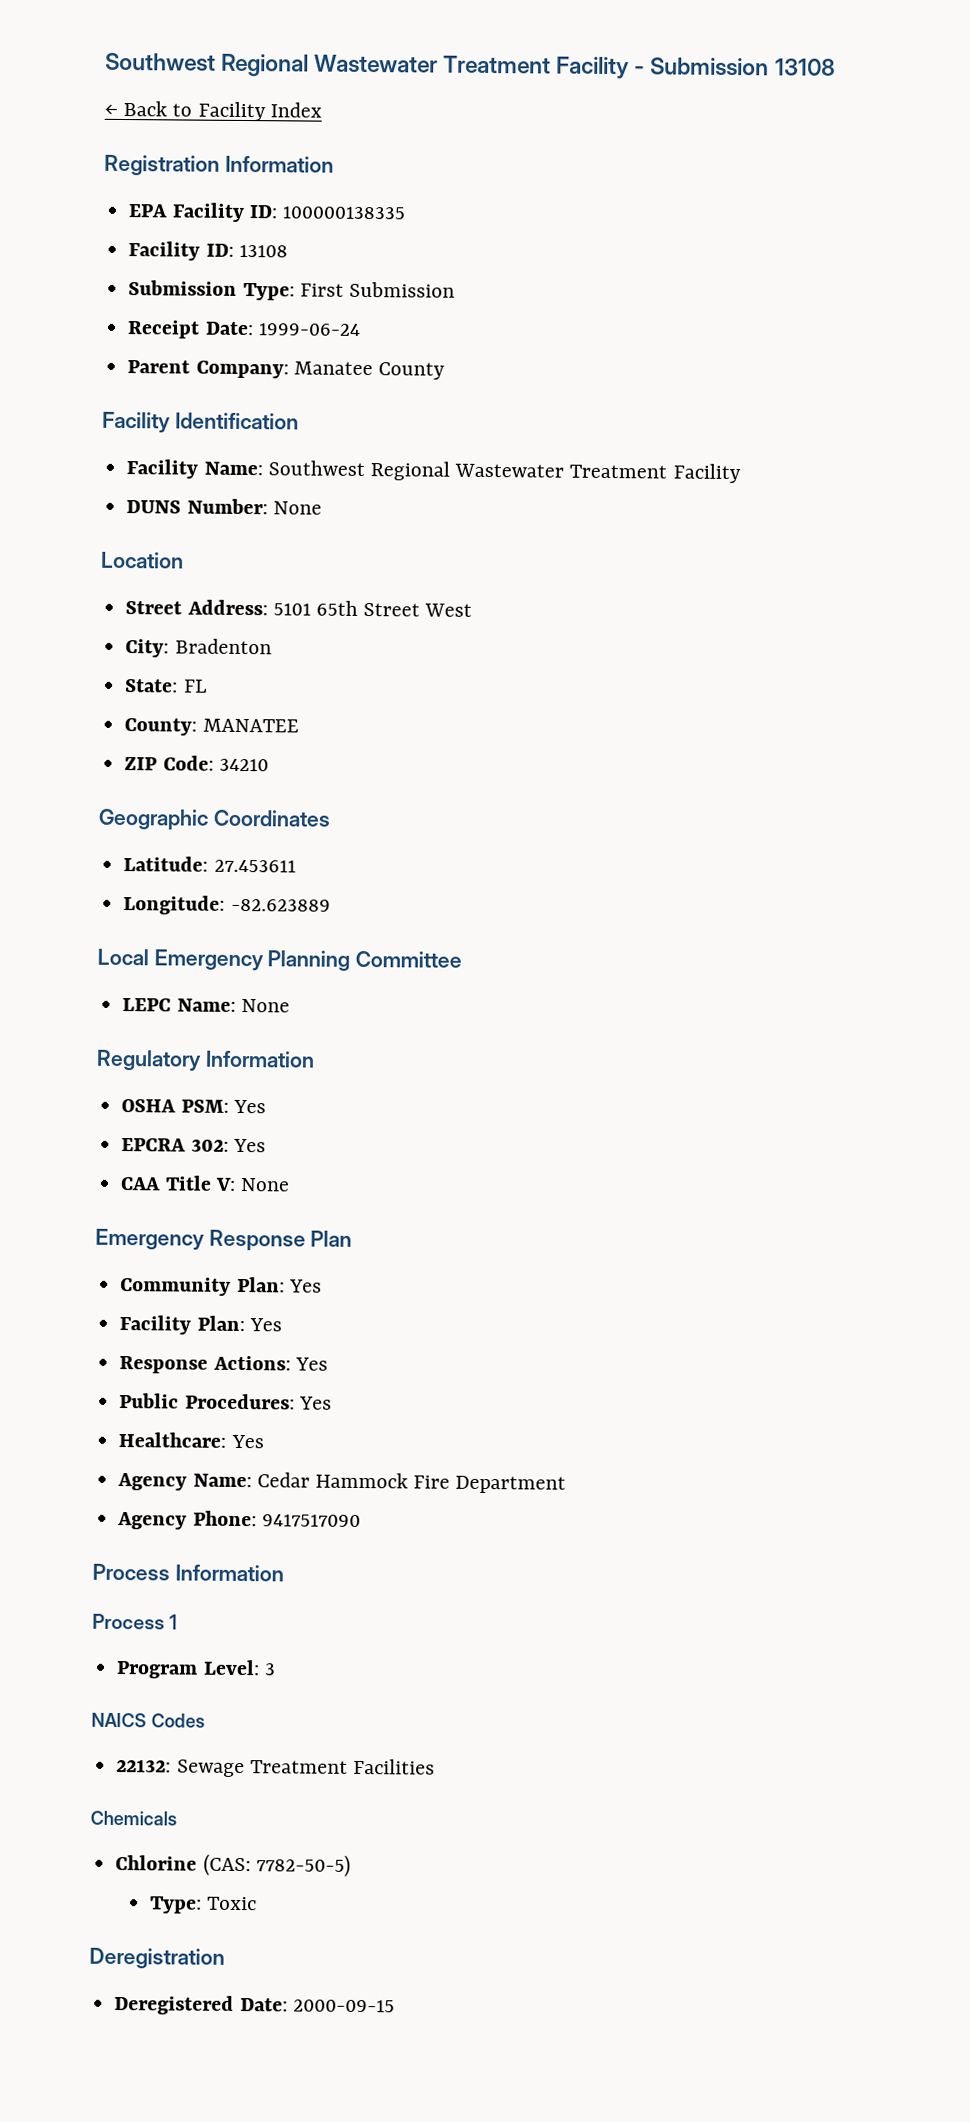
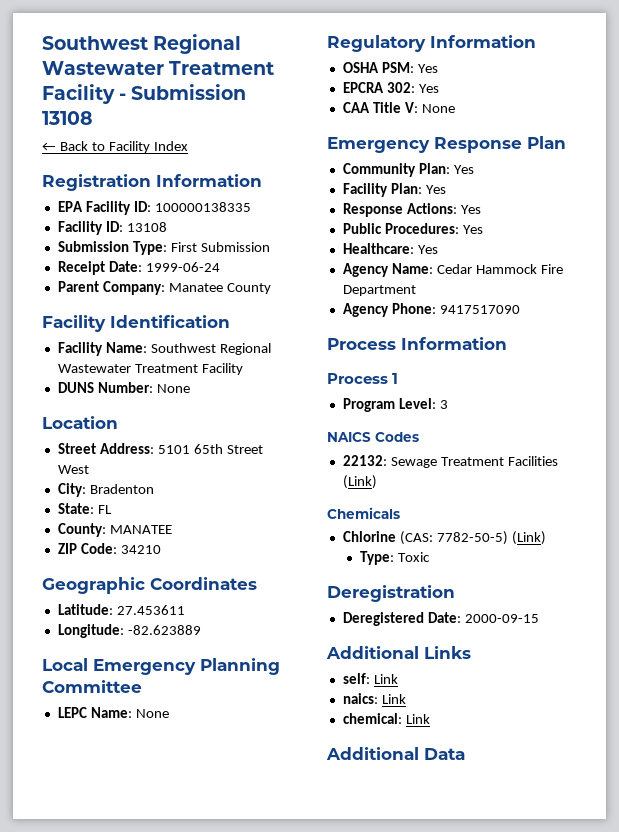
(435, 1766) none -> [342,475,377,489] (Link)
(351, 1865) none -> [511,531,546,545] (Link)
(395, 2006) none -> [326,646,471,659] [342,673,398,684] [342,693,406,704] [342,713,430,724] [326,747,465,760] // Additional Links // self: Link // naics: Link // chemical: Link // Additional Data

